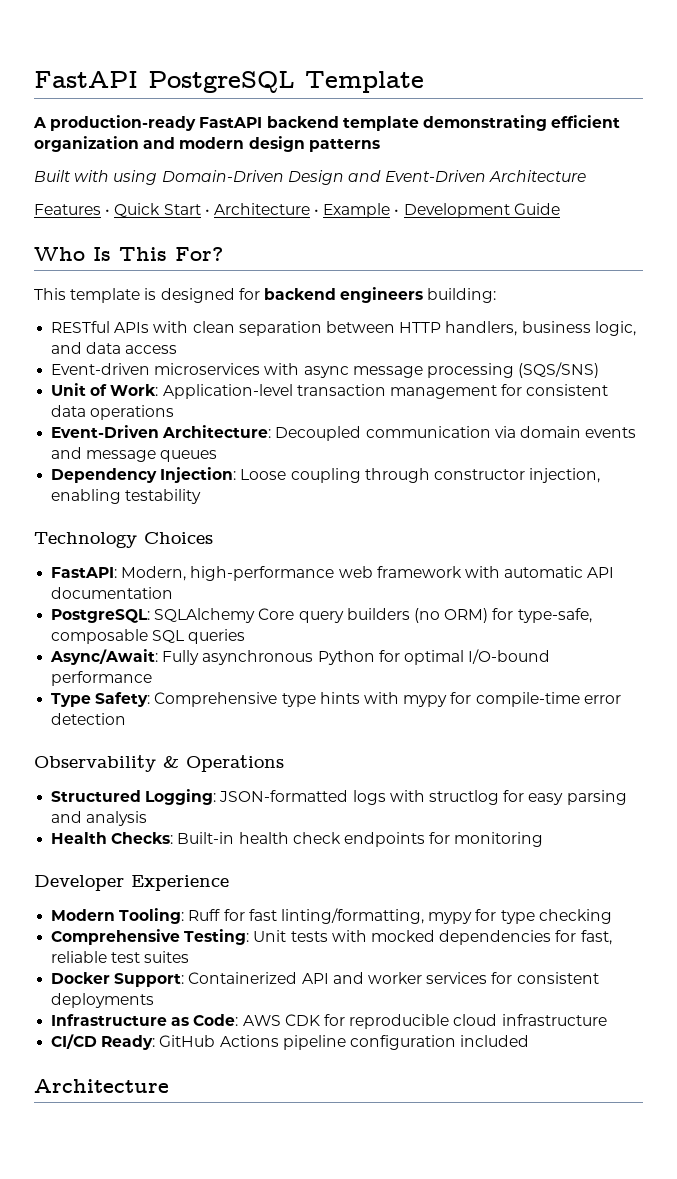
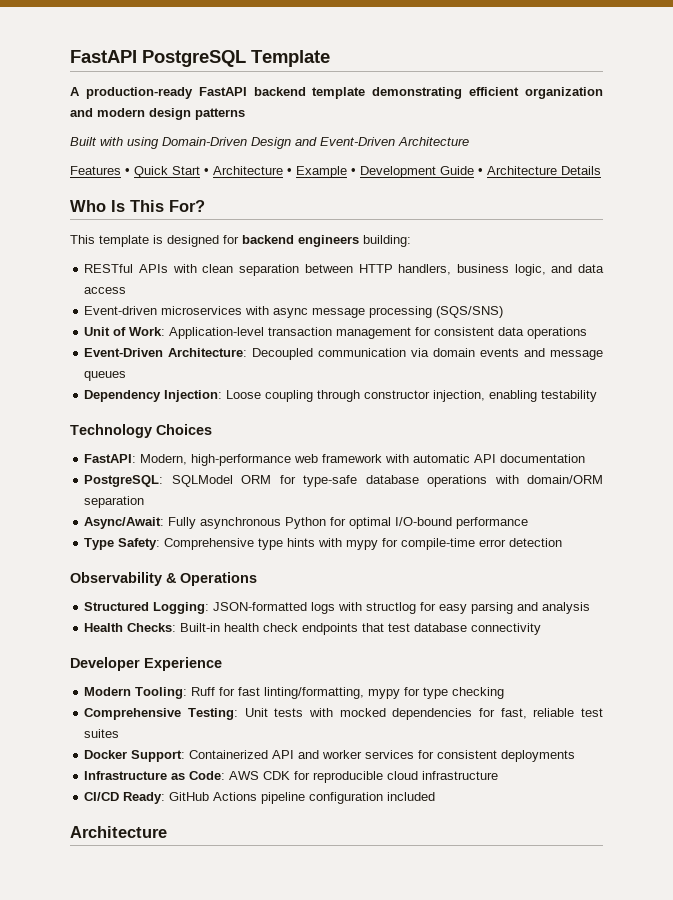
(560, 209) none -> [478,166,601,175] • Architecture Details
[154,608,592,623] [51,629,246,644] SQLAlchemy Core query builders (no ORM) for type-safe, composable SQL queries -> [171,475,603,487] [84,496,145,508] SQLModel ORM for type-safe database operations with domain/ORM separation
[429,832,544,847] for monitoring -> [362,623,542,635] that test database connectivity

